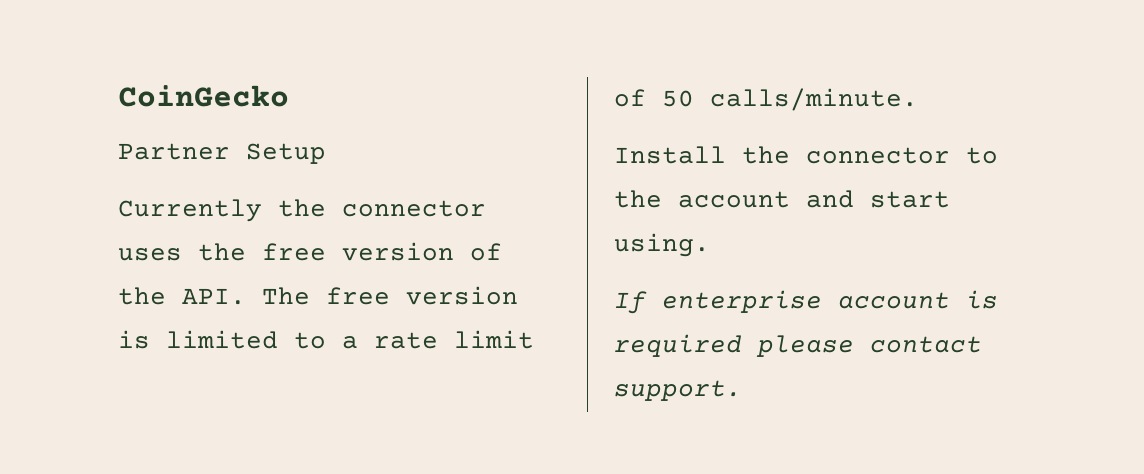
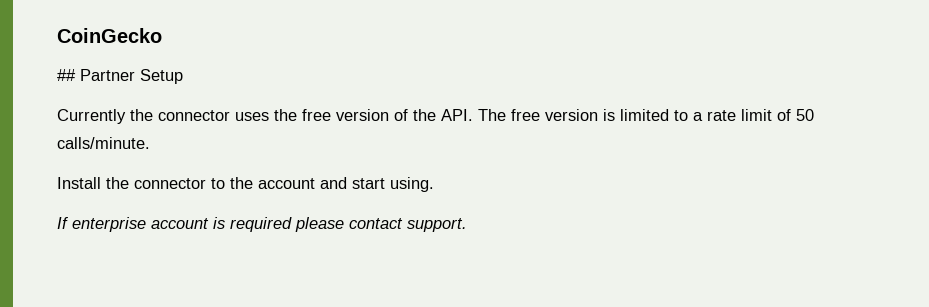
(289, 96) none -> [57,69,76,81] ##

